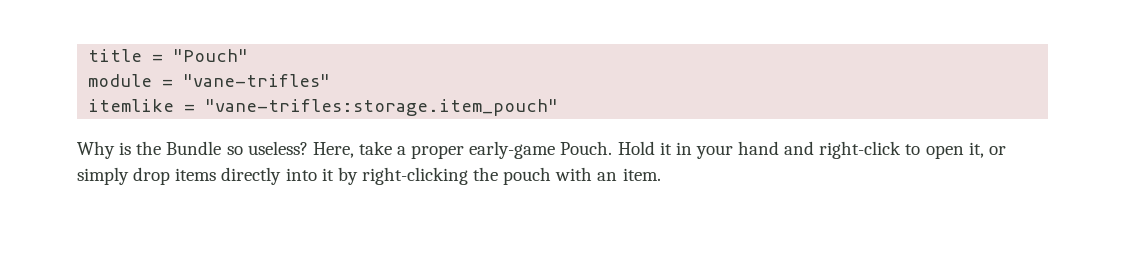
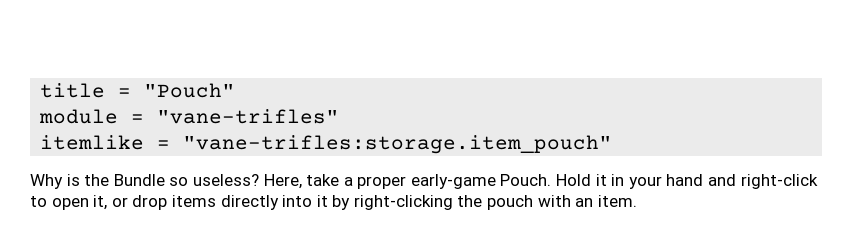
[77,167,129,185] simply -> (128, 202) none

